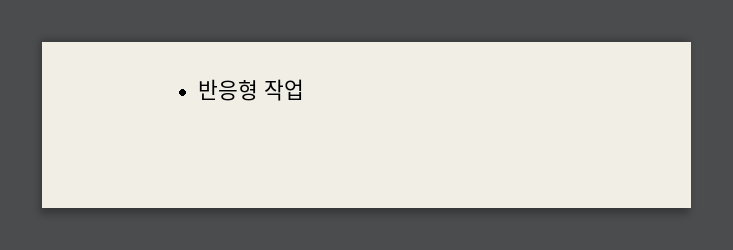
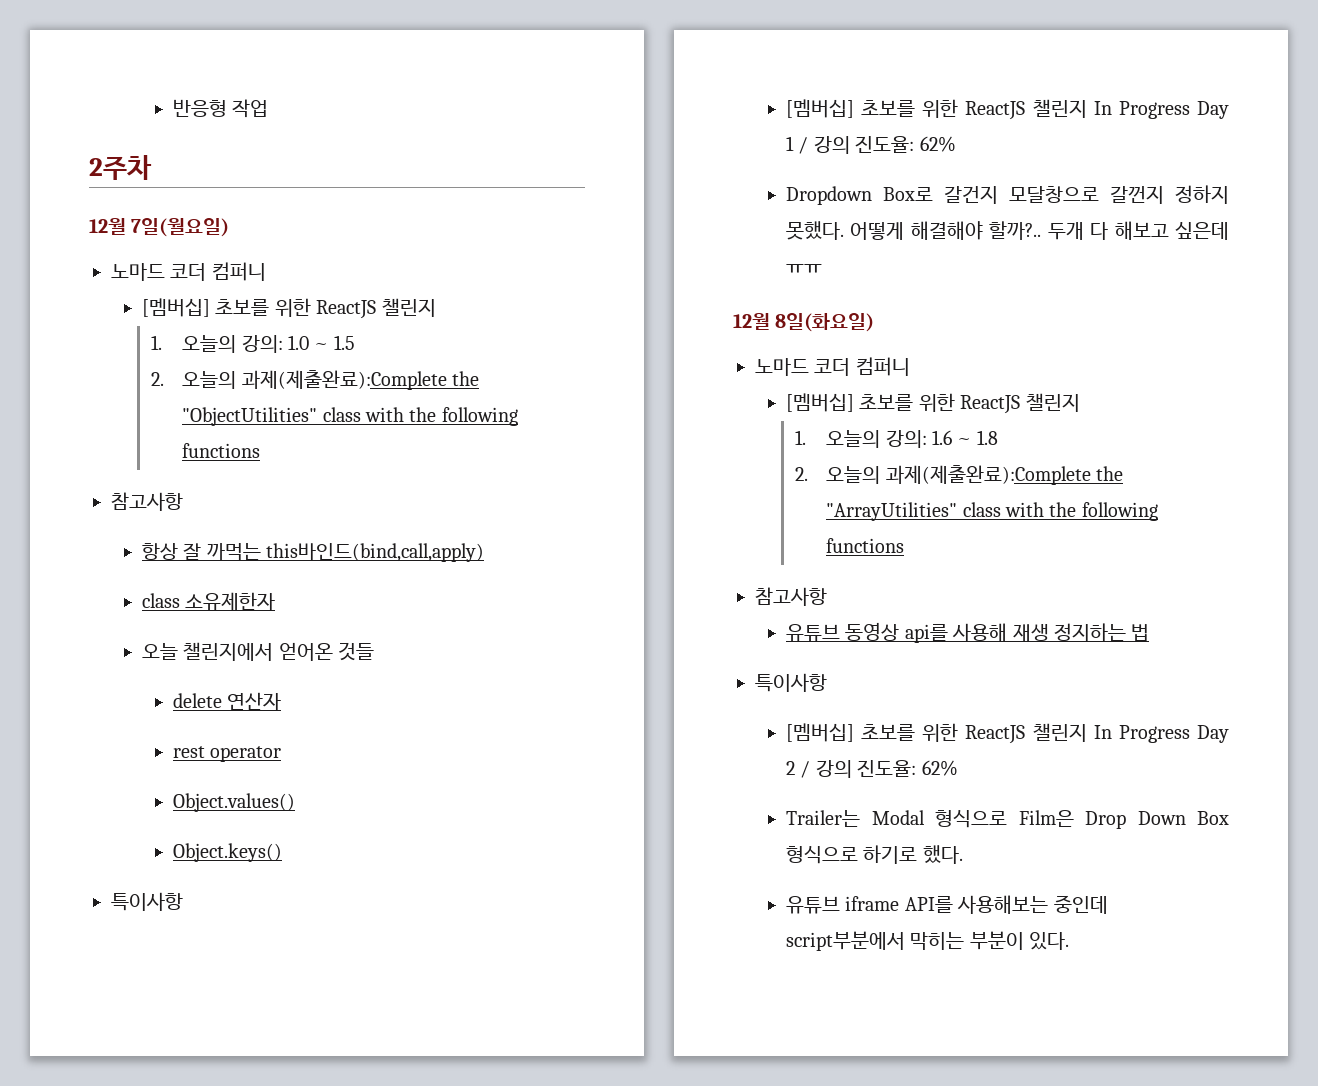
(304, 90) none -> [89,155,152,180] [89,218,230,237] [111,262,266,281] [142,298,436,319] [151,335,355,353] [151,370,479,390] [182,407,518,426] [182,443,261,458] [111,492,183,511] [142,543,485,562] [142,592,276,611] [142,642,375,661] [173,692,282,711] [173,746,282,762] [173,793,296,812] [173,843,283,862] [111,892,183,911] [786,99,1229,120] [786,136,956,154] [786,185,1229,205] [786,221,1229,240] [786,264,823,273] [733,313,875,332] [755,357,910,376] [786,393,1080,414] [795,430,998,448] [795,465,1123,485] [826,502,1158,521] [826,538,905,553] [755,587,827,606] [786,622,1150,643] [755,673,827,692] [786,723,1229,744] [786,760,958,778] [786,810,1229,829] [786,845,963,864] [786,895,1108,914] [786,931,1070,951] // 2주차 // 12월 7일(월요일) // 노마드 코더 컴퍼니 // [멤버십] 초보를 위한 ReactJS 챌린지 // 1. 오늘의 강의: 1.0 ~ 1.5 // 2. 오늘의 과제(제출완료):Complete the "ObjectUtilities" class with the following functions // 참고사항 // 항상 잘 까먹는 this바인드(bind,call,apply) // class 소유제한자 // 오늘 챌린지에서 얻어온 것들 // delete 연산자 // rest operator // Object.values() // Object.keys() // 특이사항 // [멤버십] 초보를 위한 ReactJS 챌린지 In Progress Day 1 / 강의 진도율: 62% // Dropdown Box로 갈건지 모달창으로 갈껀지 정하지 못했다. 어떻게 해결해야 할까?.. 두개 다 해보고 싶은데 ㅠㅠ // 12월 8일(화요일) // 노마드 코더 컴퍼니 // [멤버십] 초보를 위한 ReactJS 챌린지 // 1. 오늘의 강의: 1.6 ~ 1.8 // 2. 오늘의 과제(제출완료):Complete the "ArrayUtilities" class with the following functions // 참고사항 // 유튜브 동영상 api를 사용해 재생 정지하는 법 // 특이사항 // [멤버십] 초보를 위한 ReactJS 챌린지 In Progress Day 2 / 강의 진도율: 62% // Trailer는 Modal 형식으로 Film은 Drop Down Box 형식으로 하기로 했다. // 유튜브 iframe API를 사용해보는 중인데 script부분에서 막히는 부분이 있다.

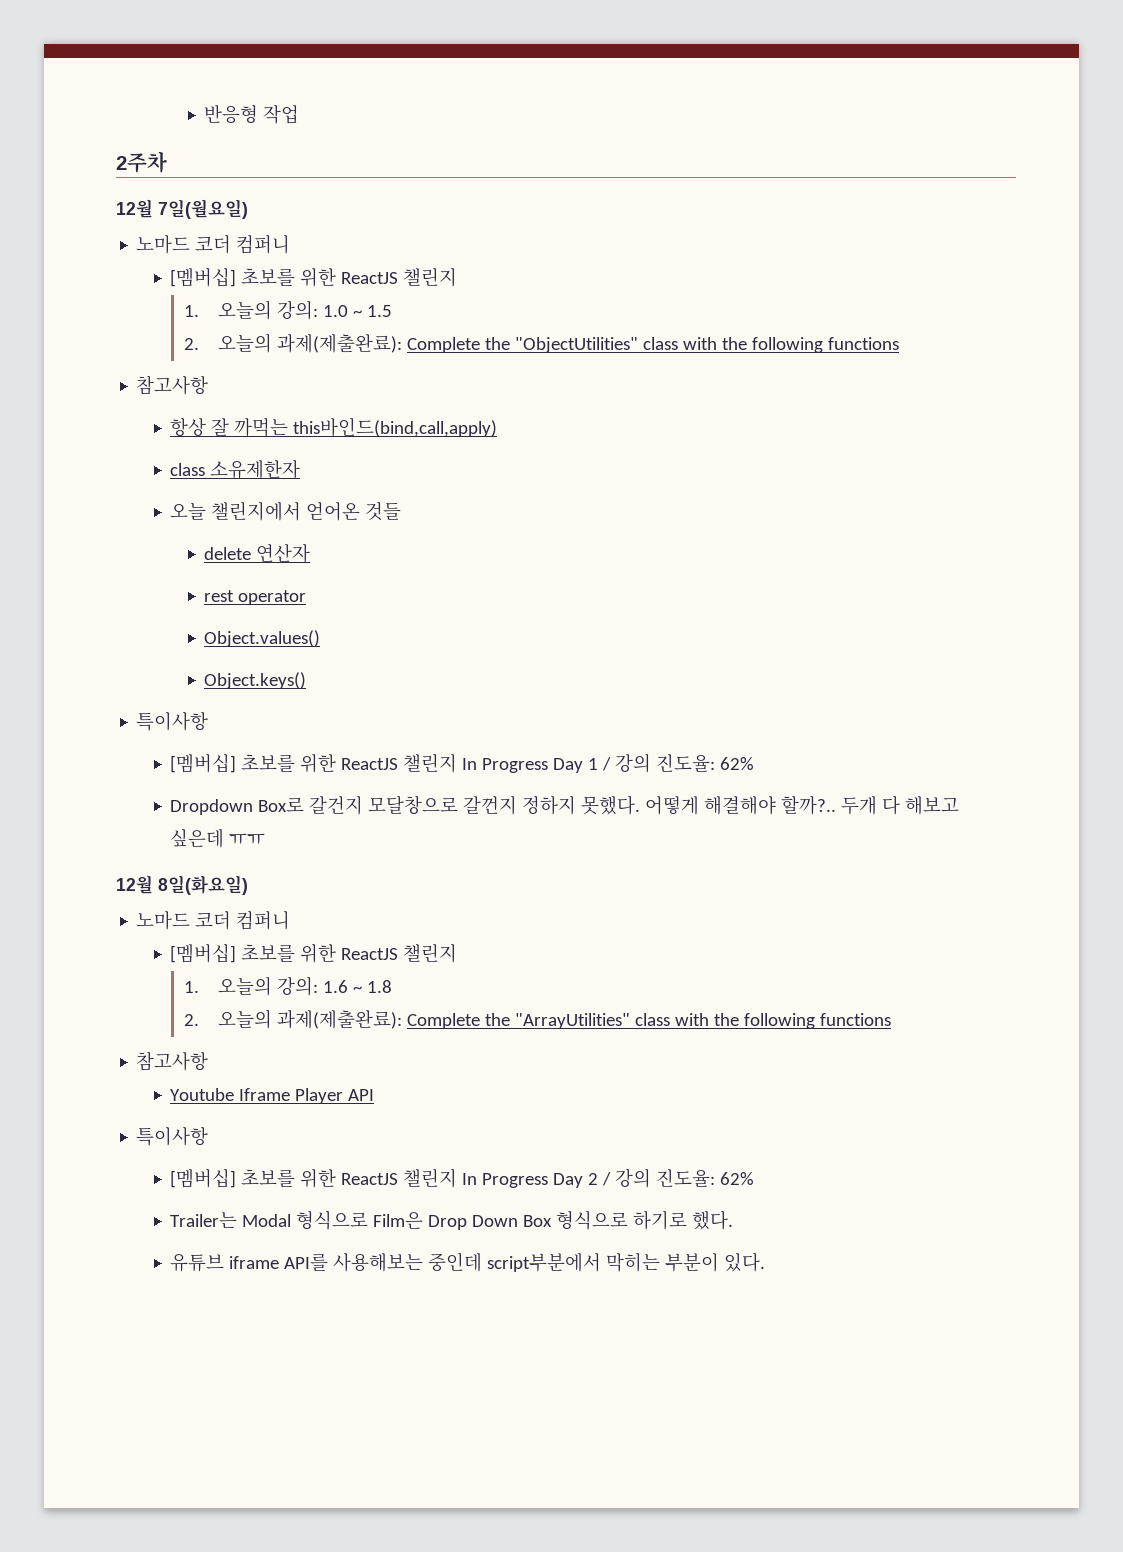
[241,370,447,390] 과제(제출완료):Complete -> [276,334,480,353] 과제(제출완료): Complete
[885,465,1091,485] 과제(제출완료):Complete -> [276,1010,480,1029] 과제(제출완료): Complete
[786,622,1150,643] 유튜브 동영상 api를 사용해 재생 정지하는 법 -> [170,1088,375,1104] Youtube Iframe Player API

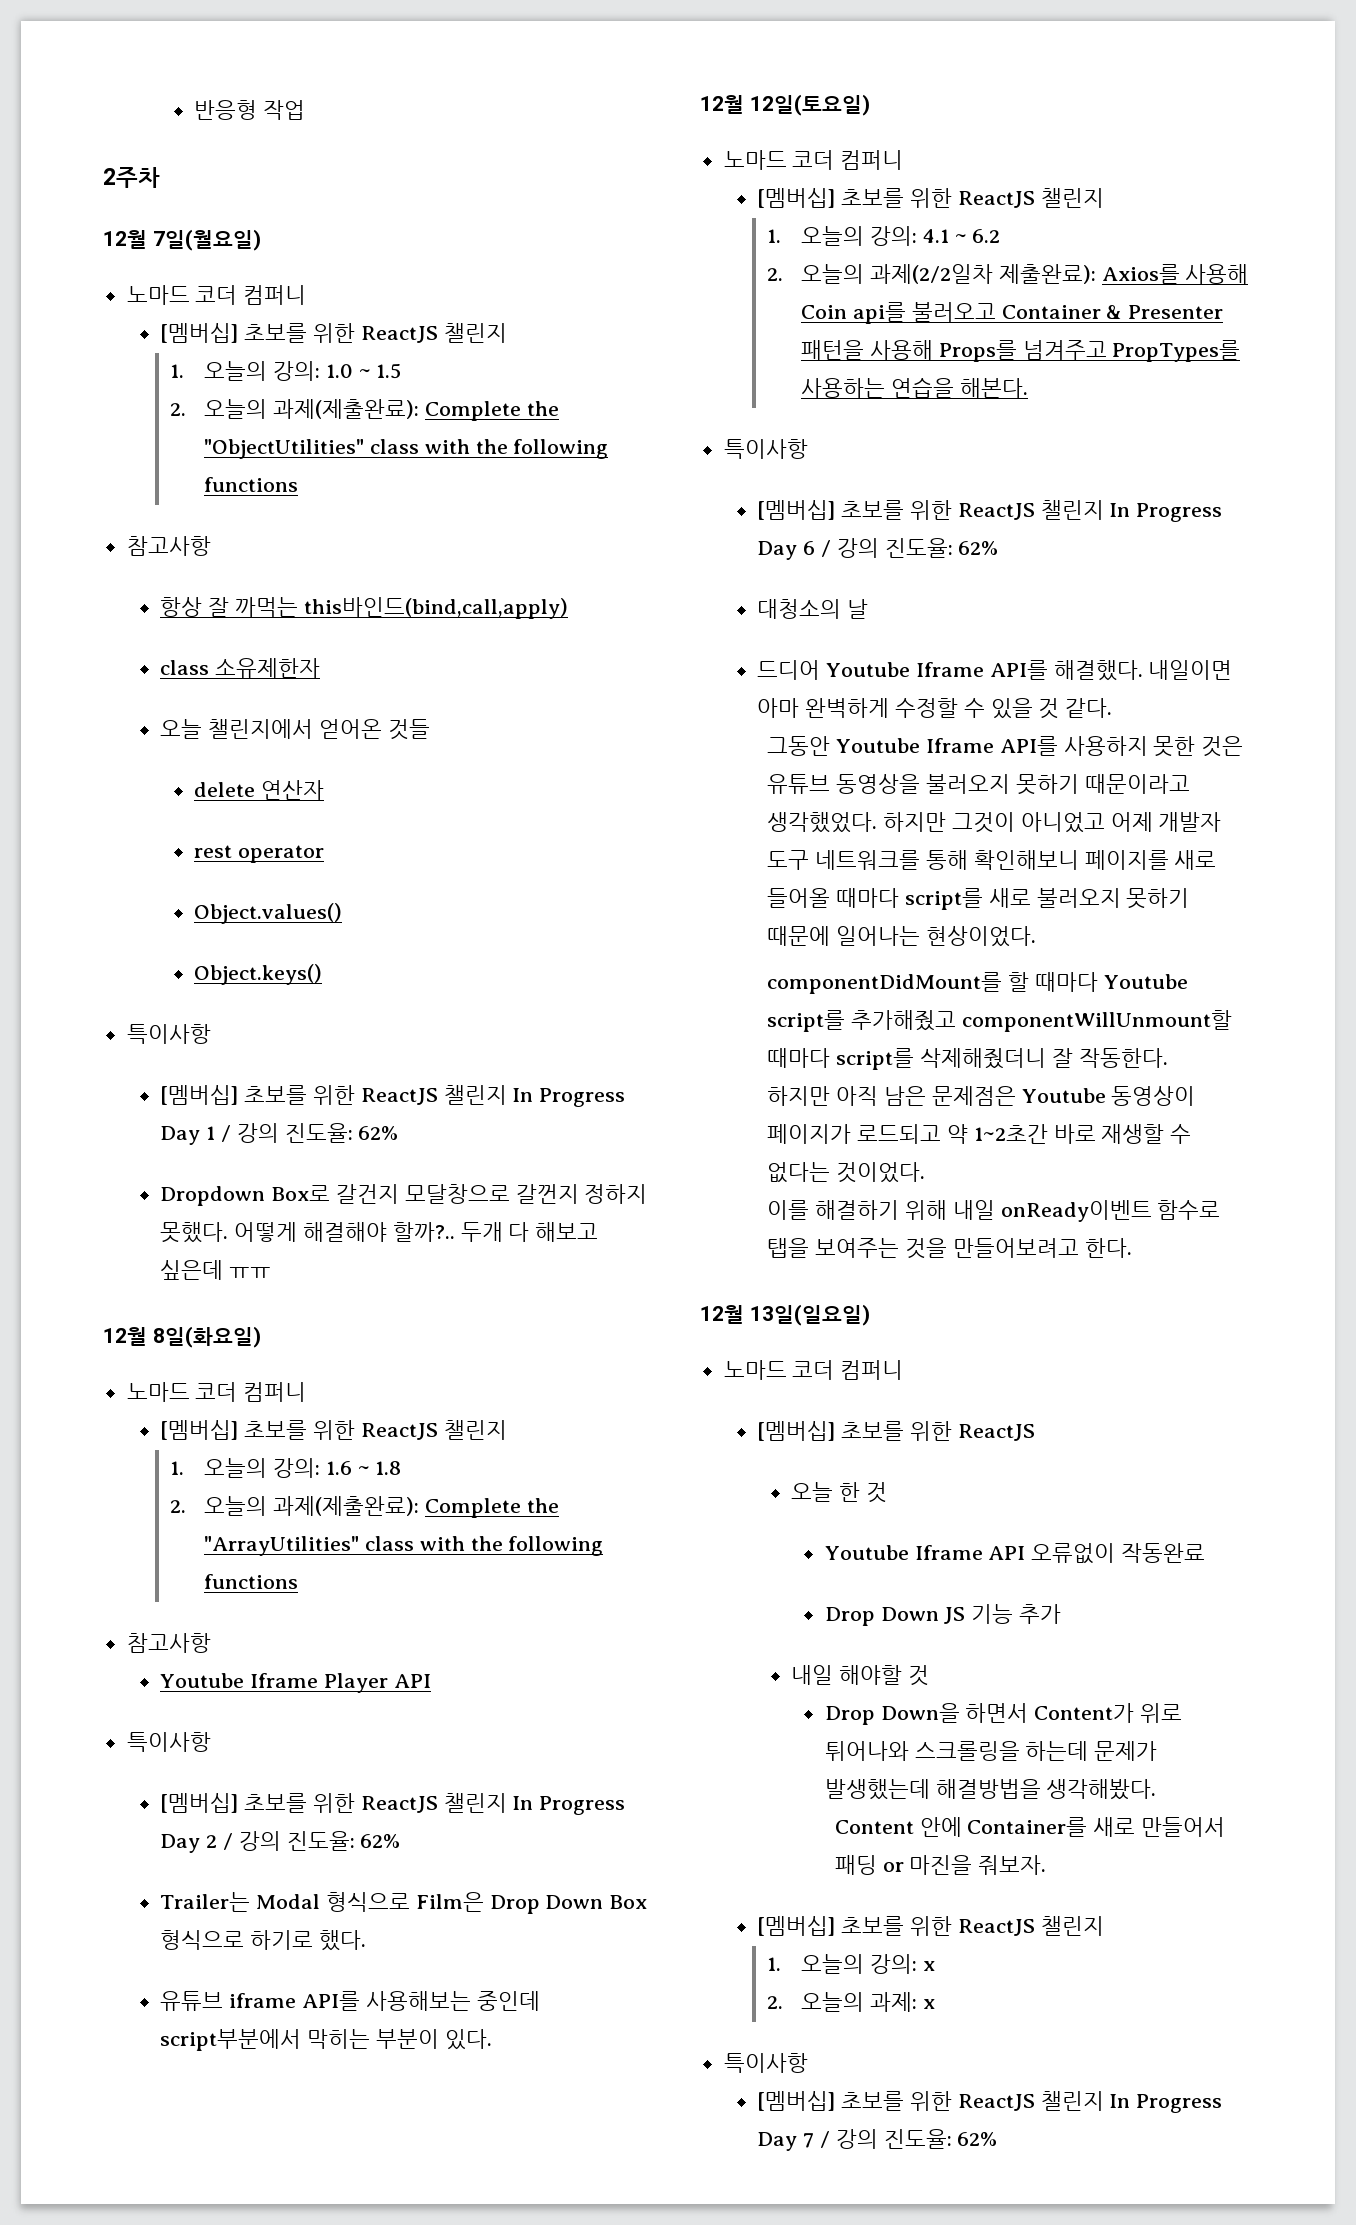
(766, 1262) none -> [700,94,870,116] [723,150,904,170] [757,188,1104,208] [767,226,1001,246] [767,264,1249,284] [801,302,1224,324] [801,340,1241,362] [801,377,1028,398] [723,439,808,459] [757,500,1223,522] [757,538,999,560] [757,599,869,619] [757,660,1233,681] [757,698,1113,719] [767,736,1244,757] [767,774,1190,795] [767,812,1222,833] [767,850,1217,870] [767,888,1190,910] [767,926,1037,947] [767,972,1188,994] [767,1010,1233,1032] [767,1048,1168,1070] [767,1086,1196,1106] [767,1124,1192,1144] [767,1162,926,1183] [767,1200,1221,1222] [767,1238,1132,1259] [700,1304,870,1326] [723,1360,904,1380] [757,1421,1035,1441] [791,1482,887,1503] [824,1543,1205,1564] [824,1604,1062,1626] [791,1665,929,1686] [824,1703,1183,1725] [824,1741,1158,1761] [824,1779,1157,1800] [834,1817,1226,1837] [834,1855,1047,1875] [757,1916,1104,1936] [767,1954,935,1974] [767,1992,935,2012] [723,2053,808,2073] [757,2091,1223,2113] [757,2129,998,2151] // 12월 12일(토요일) // 노마드 코더 컴퍼니 // [멤버십] 초보를 위한 ReactJS 챌린지 // 1. 오늘의 강의: 4.1 ~ 6.2 // 2. 오늘의 과제(2/2일차 제출완료): Axios를 사용해 Coin api를 불러오고 Container & Presenter 패턴을 사용해 Props를 넘겨주고 PropTypes를 사용하는 연습을 해본다. // 특이사항 // [멤버십] 초보를 위한 ReactJS 챌린지 In Progress Day 6 / 강의 진도율: 62% // 대청소의 날 // 드디어 Youtube Iframe API를 해결했다. 내일이면 아마 완벽하게 수정할 수 있을 것 같다. // 그동안 Youtube Iframe API를 사용하지 못한 것은 유튜브 동영상을 불러오지 못하기 때문이라고 생각했었다. 하지만 그것이 아니었고 어제 개발자 도구 네트워크를 통해 확인해보니 페이지를 새로 들어올 때마다 script를 새로 불러오지 못하기 때문에 일어나는 현상이었다. // componentDidMount를 할 때마다 Youtube script를 추가해줬고 componentWillUnmount할 때마다 script를 삭제해줬더니 잘 작동한다. // 하지만 아직 남은 문제점은 Youtube 동영상이 페이지가 로드되고 약 1~2초간 바로 재생할 수 없다는 것이었다. // 이를 해결하기 위해 내일 onReady이벤트 함수로 탭을 보여주는 것을 만들어보려고 한다. // 12월 13일(일요일) // 노마드 코더 컴퍼니 // [멤버십] 초보를 위한 ReactJS // 오늘 한 것 // Youtube Iframe API 오류없이 작동완료 // Drop Down JS 기능 추가 // 내일 해야할 것 // Drop Down을 하면서 Content가 위로 튀어나와 스크롤링을 하는데 문제가 발생했는데 해결방법을 생각해봤다. // Content 안에 Container를 새로 만들어서 패딩 or 마진을 줘보자. // [멤버십] 초보를 위한 ReactJS 챌린지 // 1. 오늘의 강의: x // 2. 오늘의 과제: x // 특이사항 // [멤버십] 초보를 위한 ReactJS 챌린지 In Progress Day 7 / 강의 진도율: 62%

